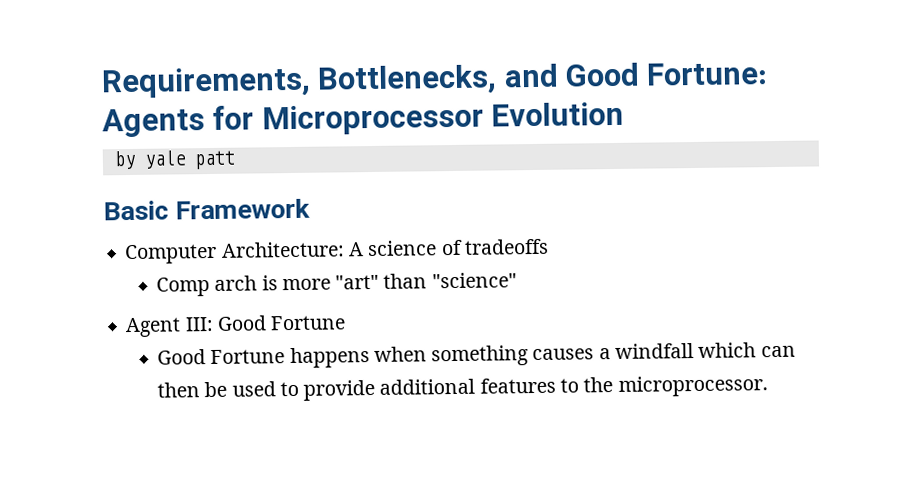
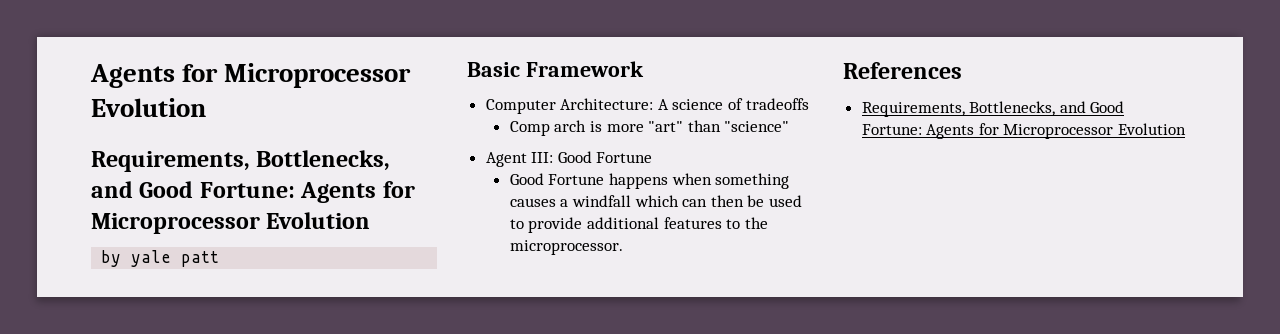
(101, 82) none -> [90,63,412,88] [91,98,206,117] Agents for Microprocessor Evolution //
(768, 386) none -> [843,62,962,79] [861,101,1125,117] [861,123,1187,139] // References // Requirements, Bottlenecks, and Good Fortune: Agents for Microprocessor Evolution

